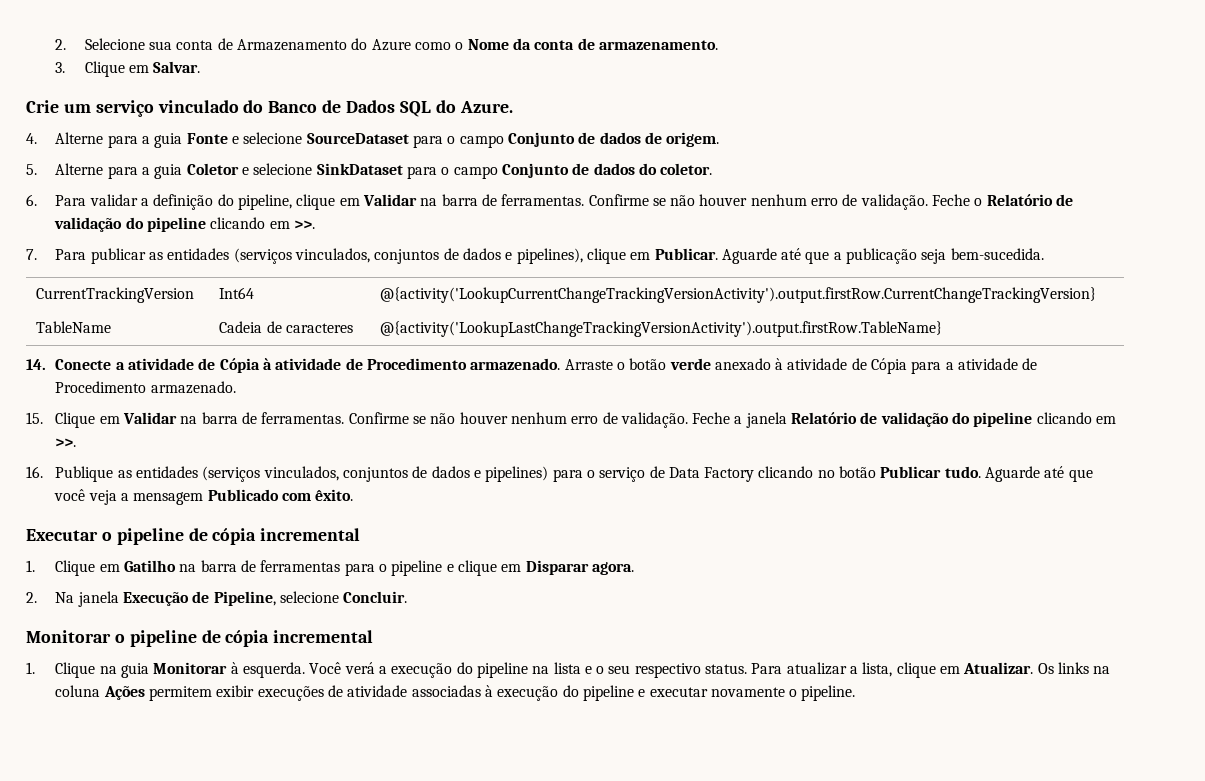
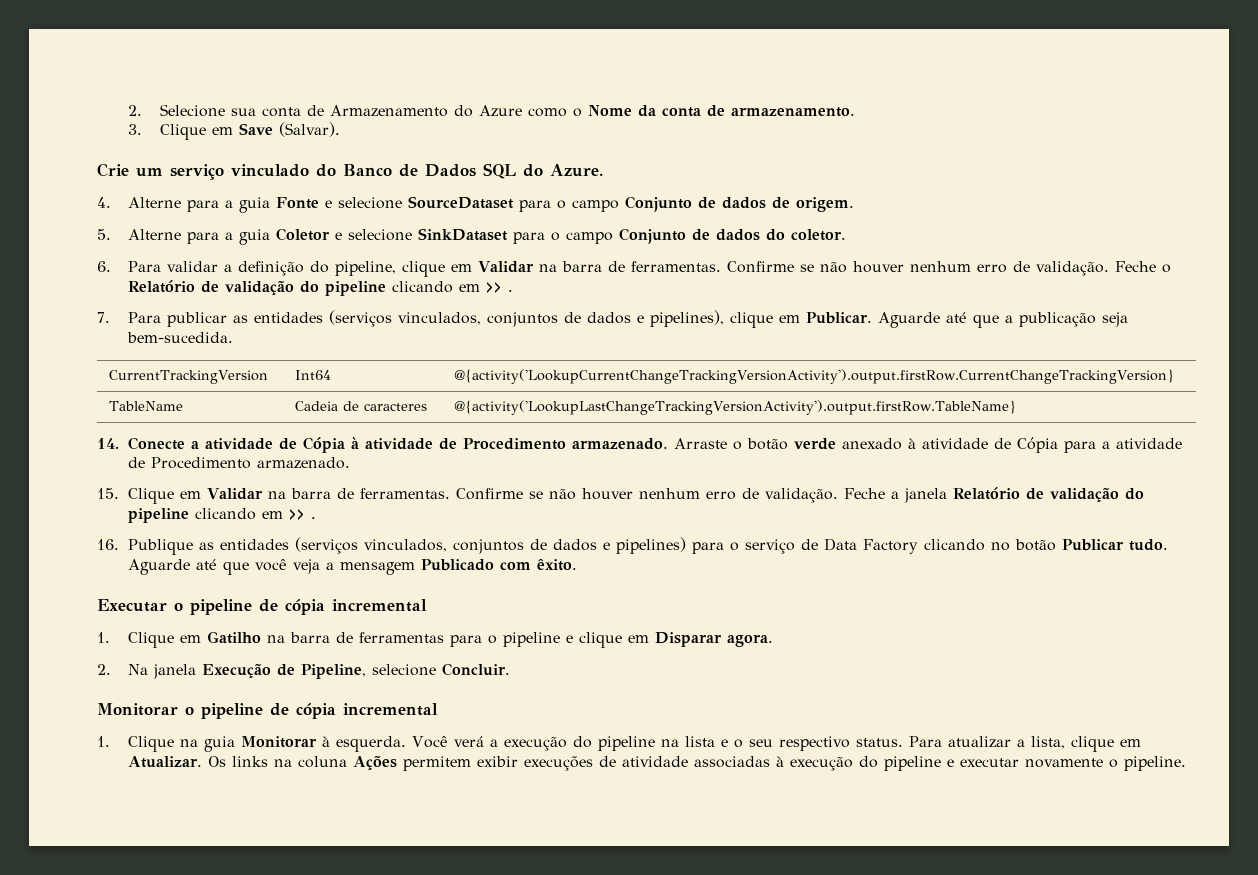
[153,61,201,73] Salvar. -> [238,122,340,137] Save (Salvar).
[293,220,315,229] >>. -> [486,282,514,293] >> .
[55,438,77,447] >>. -> [289,509,317,520] >> .

